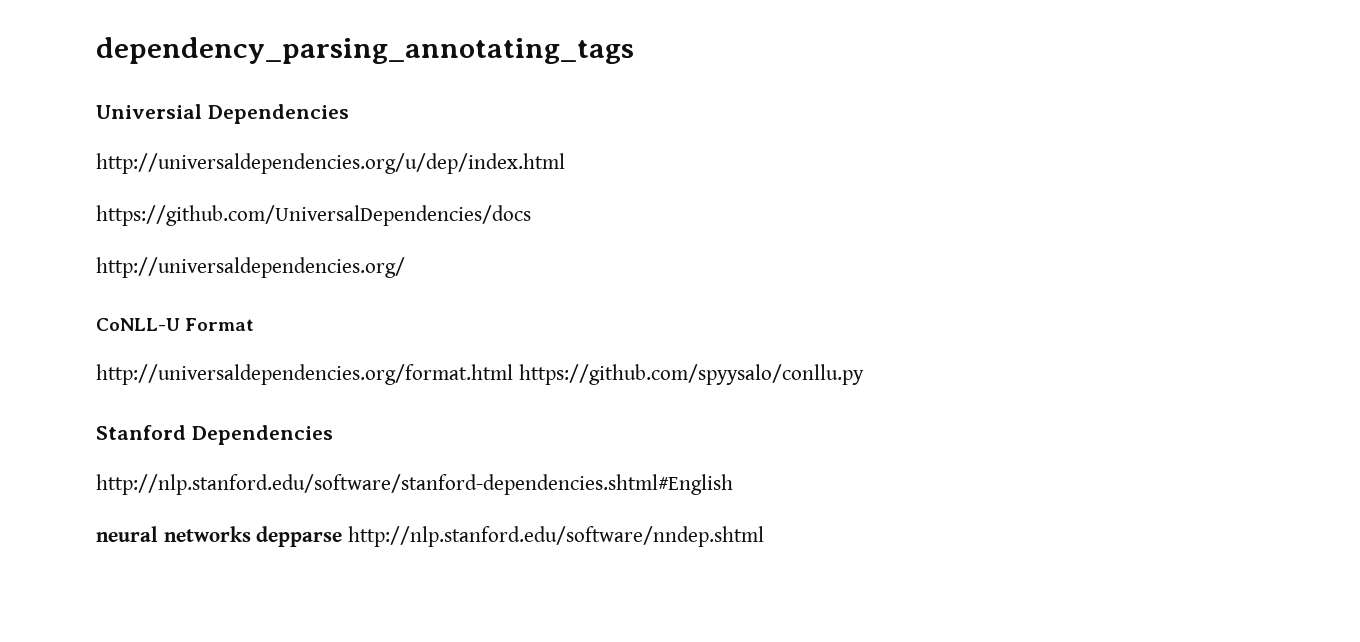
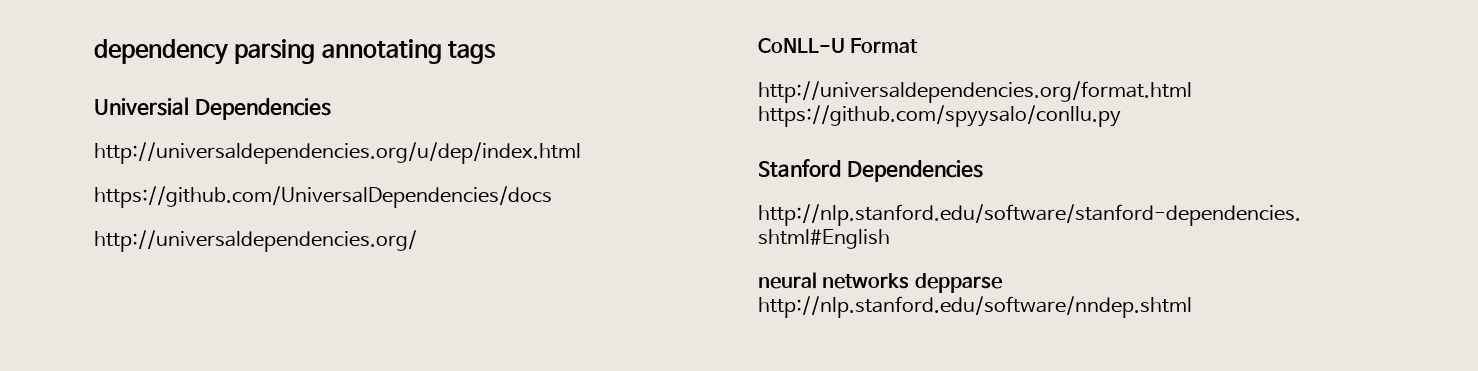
[96,37,634,64] dependency_parsing_annotating_tags -> [94,39,497,65] dependency parsing annotating tags

